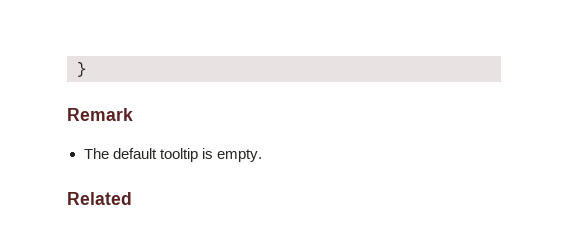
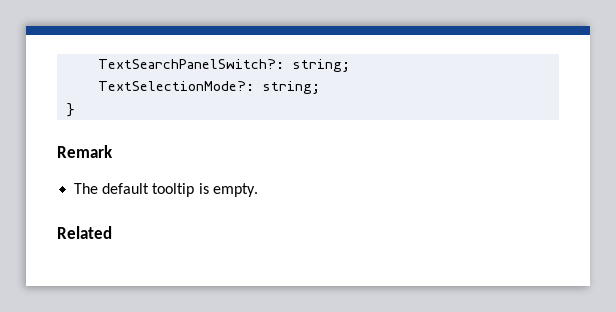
(76, 69) none -> [98,59,351,72] [98,81,321,94] TextSearchPanelSwitch?: string; // TextSelectionMode?: string; //

